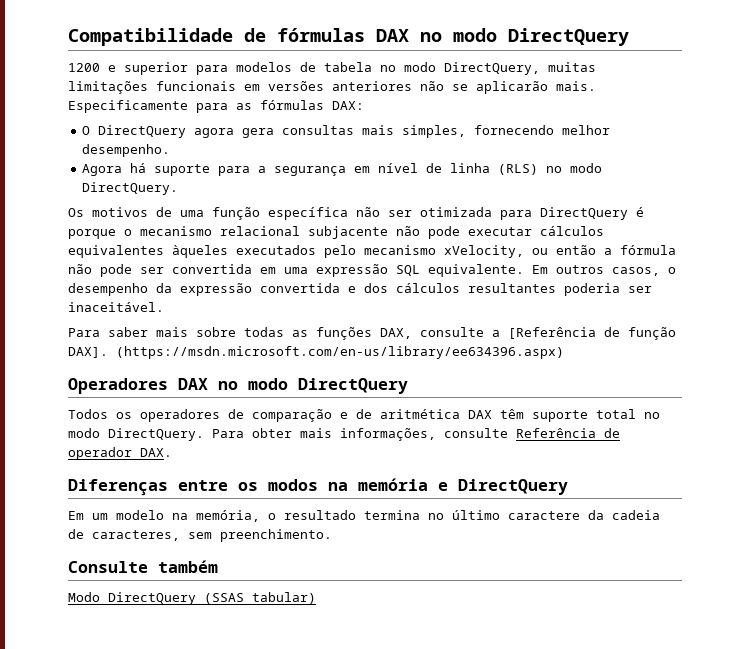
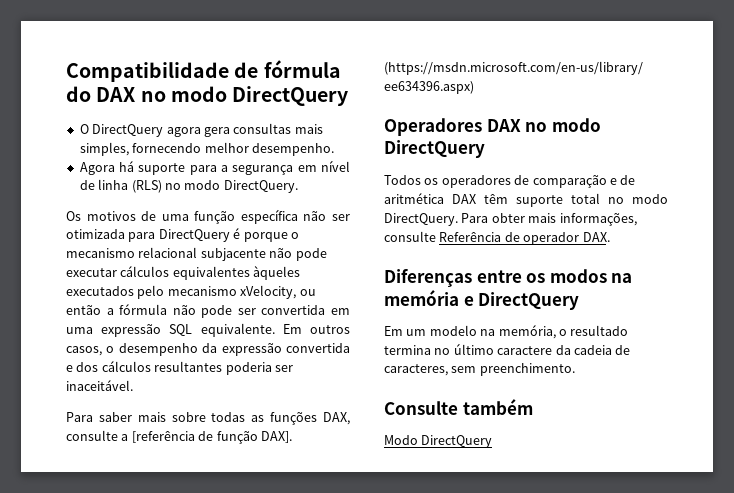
[277,28,629,46] [68,62,596,75] [68,81,596,94] [68,100,364,113] fórmulas DAX no modo DirectQuery // 1200 e superior para modelos de tabela no modo DirectQuery, muitas limitações funcionais em versões anteriores não se aplicarão mais. Especificamente para as fórmulas DAX: -> [263,60,341,78] [66,86,349,106] fórmula do DAX no modo DirectQuery
[508,327,596,339] [Referência -> [131,431,195,443] [referência
[204,592,316,604] (SSAS tabular) -> (493, 441) none

